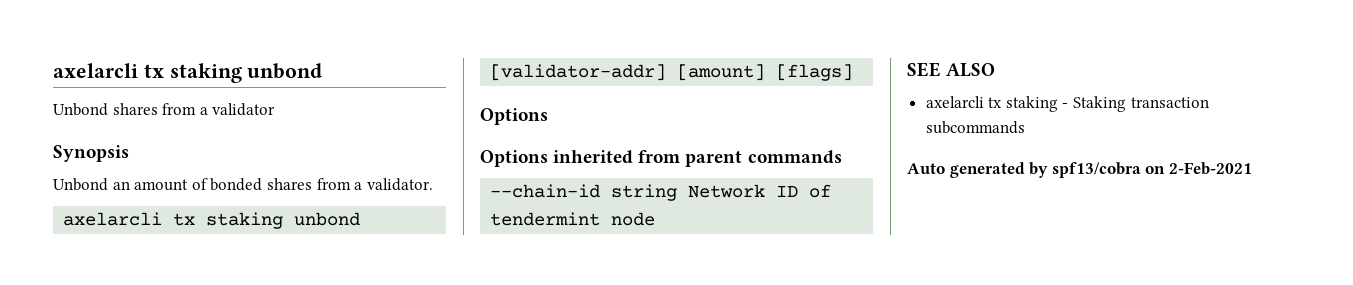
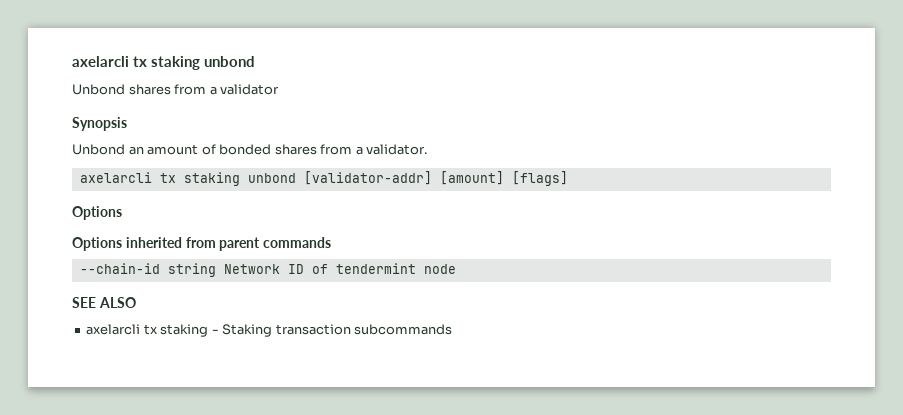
[907,162,1252,178] // Auto generated by spf13/cobra on 2-Feb-2021 -> (453, 329) none

